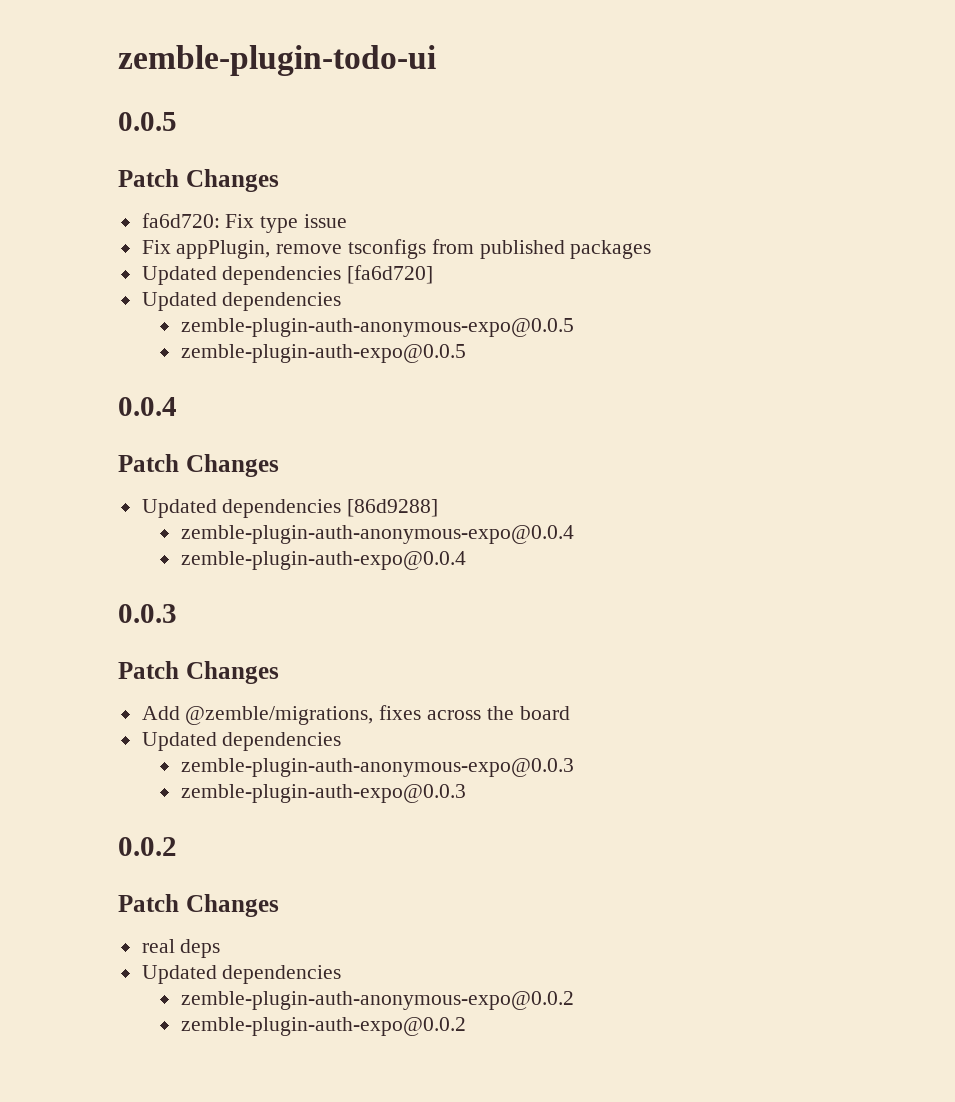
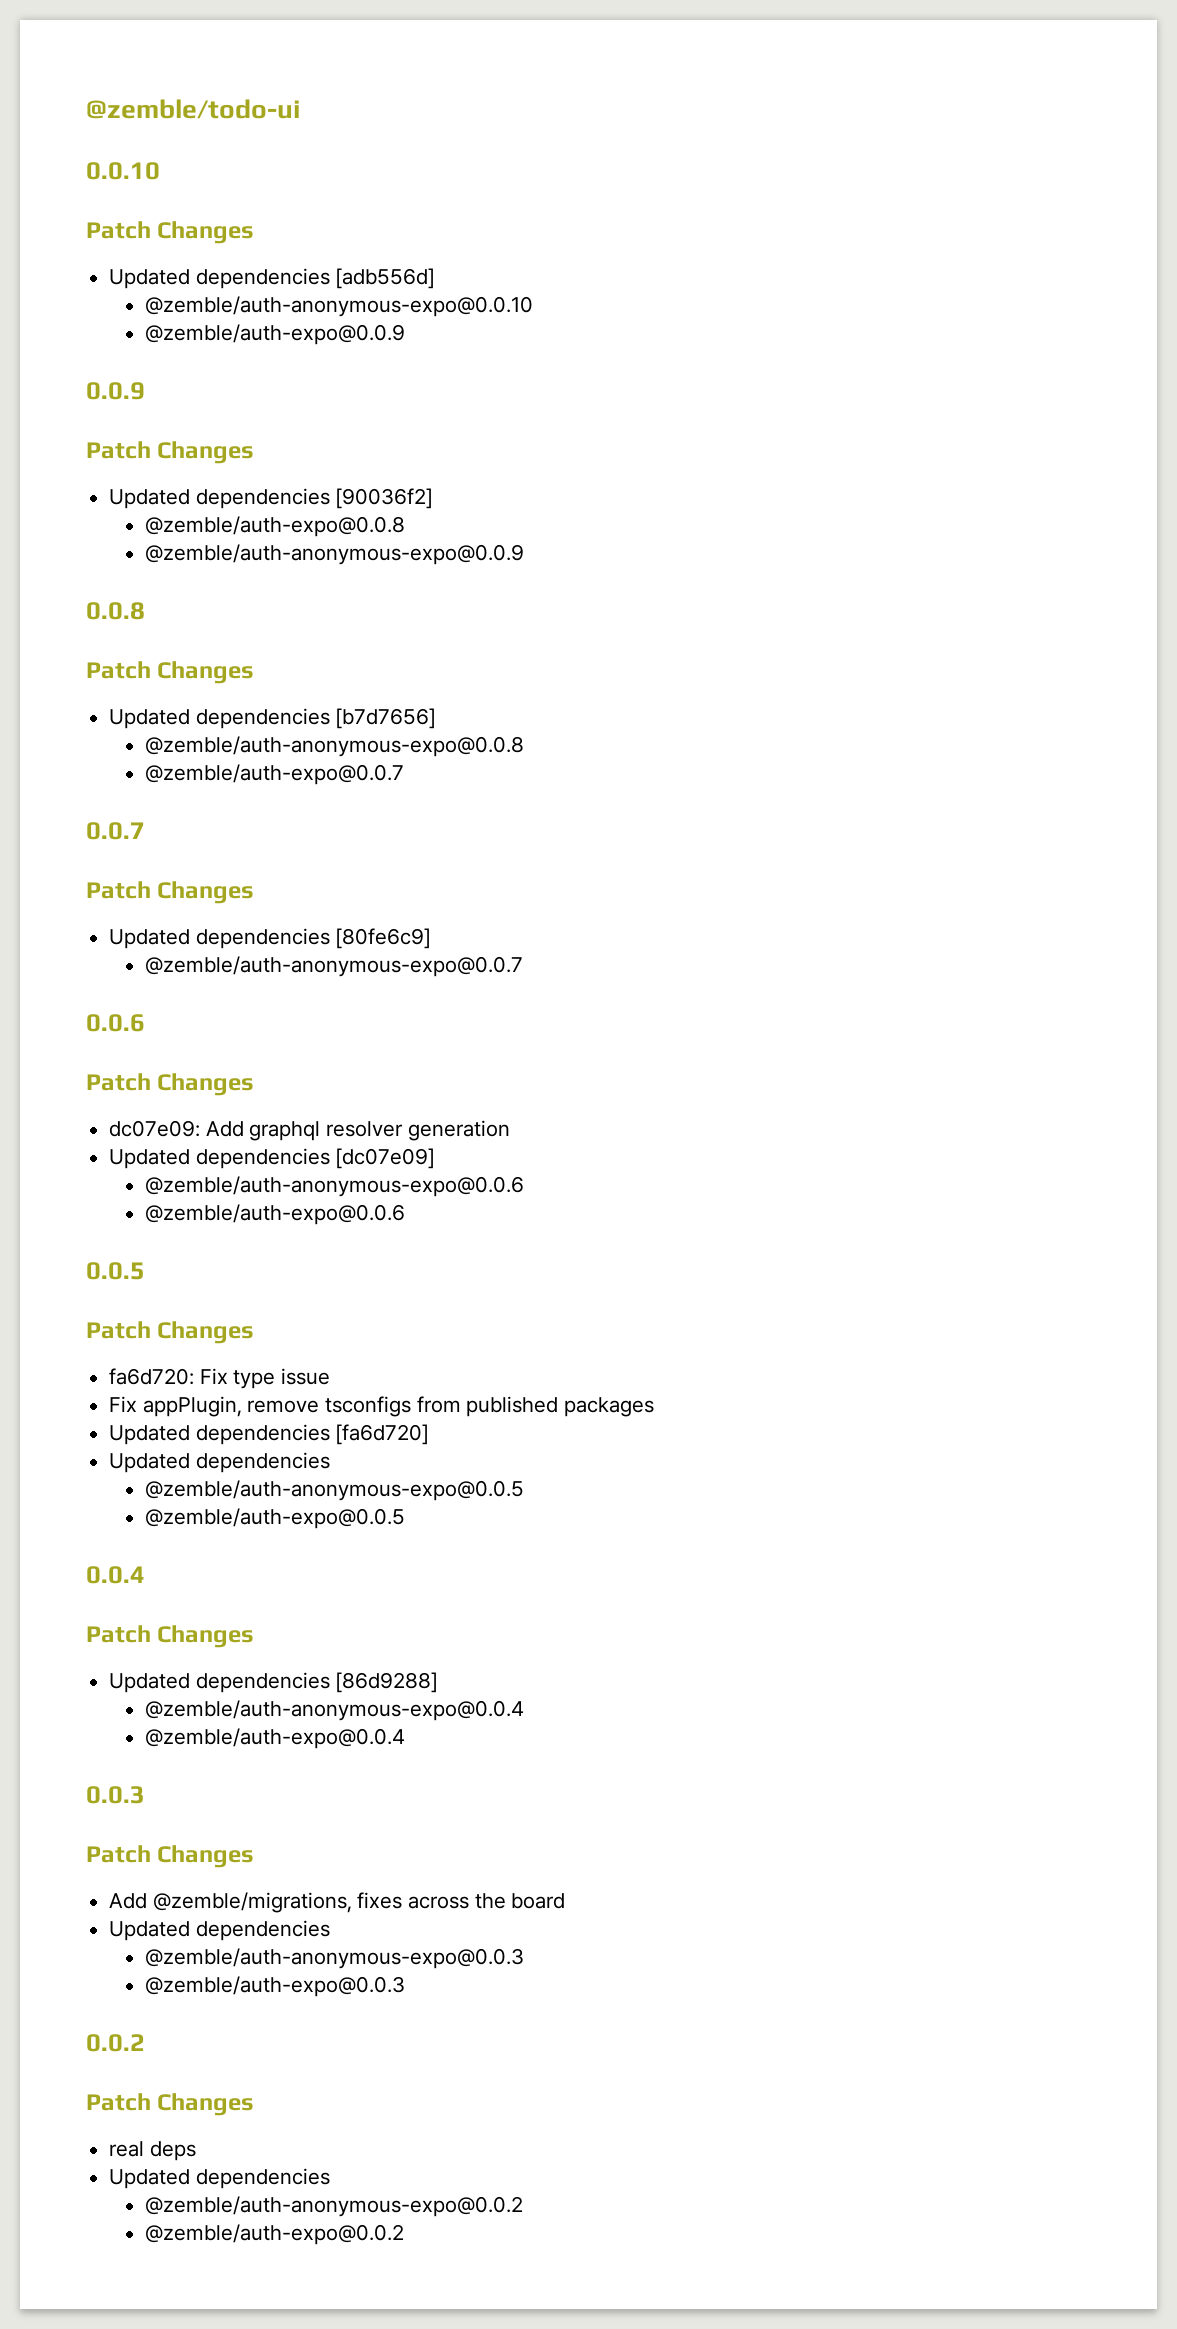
[118,45,436,76] zemble-plugin-todo-ui -> [86,99,300,119] [86,162,160,180] [86,221,255,244] [109,268,436,289] [144,296,533,317] [144,324,405,345] [86,382,145,400] [86,441,255,464] [109,488,434,509] [144,516,405,537] [144,544,524,565] [86,602,145,620] [86,661,255,684] [109,708,437,729] [144,736,524,757] [144,764,404,785] [86,822,145,840] [86,881,255,904] [109,928,432,949] [144,956,523,977] [86,1014,145,1032] [86,1073,255,1096] [109,1120,510,1141] [109,1148,436,1169] [144,1176,524,1197] [144,1204,405,1225] @zemble/todo-ui // 0.0.10 // Patch Changes // Updated dependencies [adb556d] // @zemble/auth-anonymous-expo@0.0.10 // @zemble/auth-expo@0.0.9 // 0.0.9 // Patch Changes // Updated dependencies [90036f2] // @zemble/auth-expo@0.0.8 // @zemble/auth-anonymous-expo@0.0.9 // 0.0.8 // Patch Changes // Updated dependencies [b7d7656] // @zemble/auth-anonymous-expo@0.0.8 // @zemble/auth-expo@0.0.7 // 0.0.7 // Patch Changes // Updated dependencies [80fe6c9] // @zemble/auth-anonymous-expo@0.0.7 // 0.0.6 // Patch Changes // dc07e09: Add graphql resolver generation // Updated dependencies [dc07e09] // @zemble/auth-anonymous-expo@0.0.6 // @zemble/auth-expo@0.0.6
[180,318,574,337] [180,344,466,363] zemble-plugin-auth-anonymous-expo@0.0.5 // zemble-plugin-auth-expo@0.0.5 -> [144,1480,524,1501] [144,1508,405,1529] @zemble/auth-anonymous-expo@0.0.5 // @zemble/auth-expo@0.0.5
[180,525,574,544] [180,551,466,570] zemble-plugin-auth-anonymous-expo@0.0.4 // zemble-plugin-auth-expo@0.0.4 -> [144,1700,524,1721] [144,1728,405,1749] @zemble/auth-anonymous-expo@0.0.4 // @zemble/auth-expo@0.0.4
[180,758,574,777] [180,784,466,803] zemble-plugin-auth-anonymous-expo@0.0.3 // zemble-plugin-auth-expo@0.0.3 -> [144,1948,524,1969] [144,1976,405,1997] @zemble/auth-anonymous-expo@0.0.3 // @zemble/auth-expo@0.0.3
[180,991,574,1010] [180,1017,466,1036] zemble-plugin-auth-anonymous-expo@0.0.2 // zemble-plugin-auth-expo@0.0.2 -> [144,2196,523,2217] [144,2224,404,2245] @zemble/auth-anonymous-expo@0.0.2 // @zemble/auth-expo@0.0.2

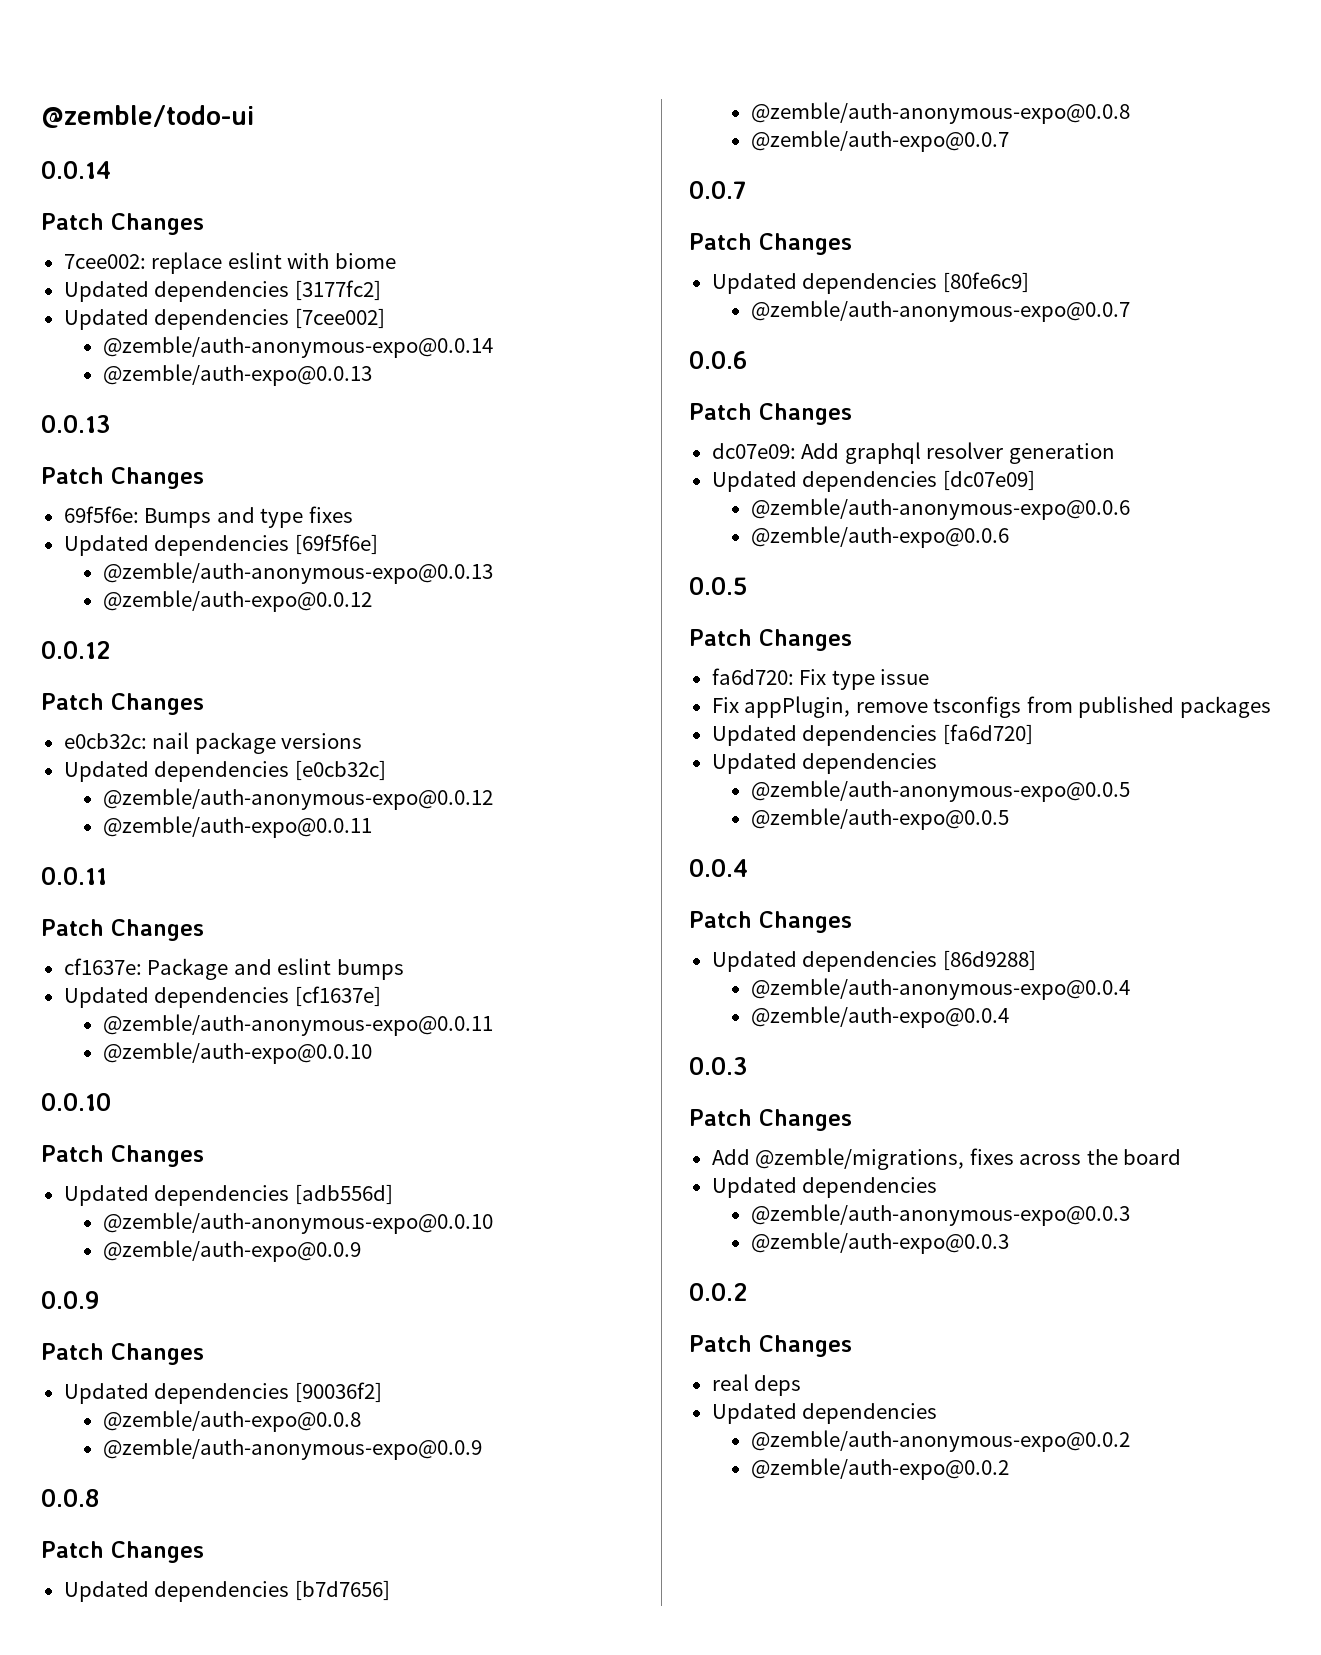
(300, 109) none -> [41,161,111,179] [41,213,204,235] [63,252,396,274] [63,280,381,302] [63,308,385,330] [102,336,493,358] [102,364,372,386] [41,415,111,433] [41,467,204,489] [63,506,353,528] [63,534,378,556] [102,562,493,584] [102,590,372,612] [41,641,111,659] [41,693,204,715] [63,732,363,754] [63,760,386,782] [102,788,493,810] [102,816,372,838] [41,867,107,885] [41,919,204,941] [63,958,404,980] [63,986,381,1008] [102,1014,493,1036] [102,1042,372,1064] // 0.0.14 // Patch Changes // 7cee002: replace eslint with biome // Updated dependencies [3177fc2] // Updated dependencies [7cee002] // @zemble/auth-anonymous-expo@0.0.14 // @zemble/auth-expo@0.0.13 // 0.0.13 // Patch Changes // 69f5f6e: Bumps and type fixes // Updated dependencies [69f5f6e] // @zemble/auth-anonymous-expo@0.0.13 // @zemble/auth-expo@0.0.12 // 0.0.12 // Patch Changes // e0cb32c: nail package versions // Updated dependencies [e0cb32c] // @zemble/auth-anonymous-expo@0.0.12 // @zemble/auth-expo@0.0.11 // 0.0.11 // Patch Changes // cf1637e: Package and eslint bumps // Updated dependencies [cf1637e] // @zemble/auth-anonymous-expo@0.0.11 // @zemble/auth-expo@0.0.10

